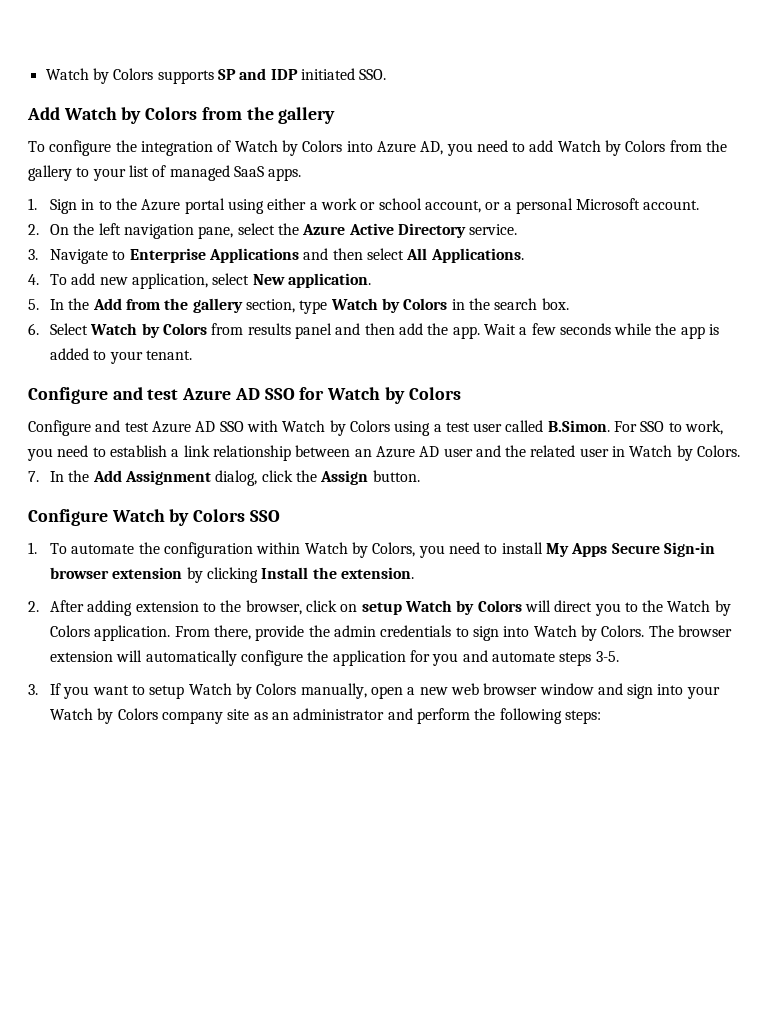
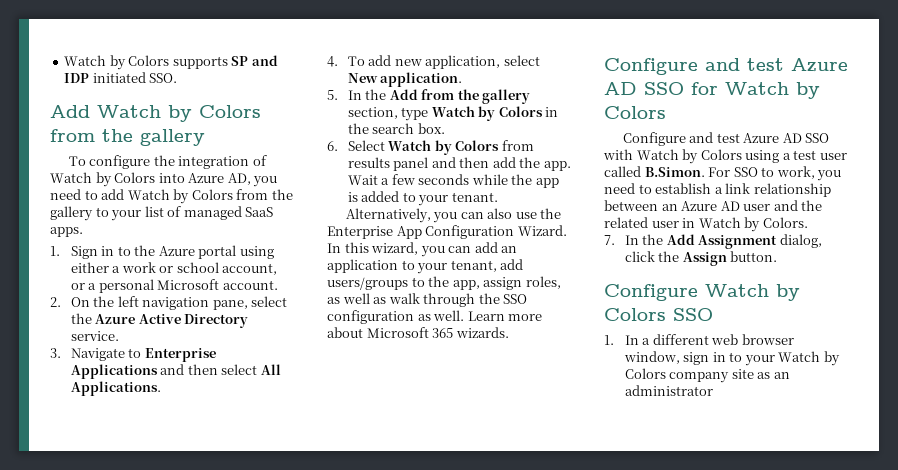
(193, 355) none -> [345,208,562,223] [327,225,567,239] [327,242,518,257] [327,259,524,274] [327,276,561,290] [327,293,528,307] [327,310,543,324] [327,327,509,338] // Alternatively, you can also use the Enterprise App Configuration Wizard. In this wizard, you can add an application to your tenant, add users/groups to the app, assign roles, as well as walk through the SSO configuration as well. Learn more about Microsoft 365 wizards.
[50,542,715,558] [50,567,414,583] [28,600,731,616] [50,625,732,641] [50,650,619,666] [28,683,684,699] To automate the configuration within Watch by Colors, you need to install My Apps Secure Sign-in browser extension by clicking Install the extension. // 2. After adding extension to the browser, click on setup Watch by Colors will direct you to the Watch by Colors application. From there, provide the admin credentials to sign into Watch by Colors. The browser extension will automatically configure the application for you and automate steps 3-5. // 3. If you want to setup Watch by Colors manually, open a new web browser window and sign into -> [624,334,794,345] [623,351,743,365] In a different web browser window, sign in to
[387,708,601,724] and perform the following steps: -> (713, 390) none

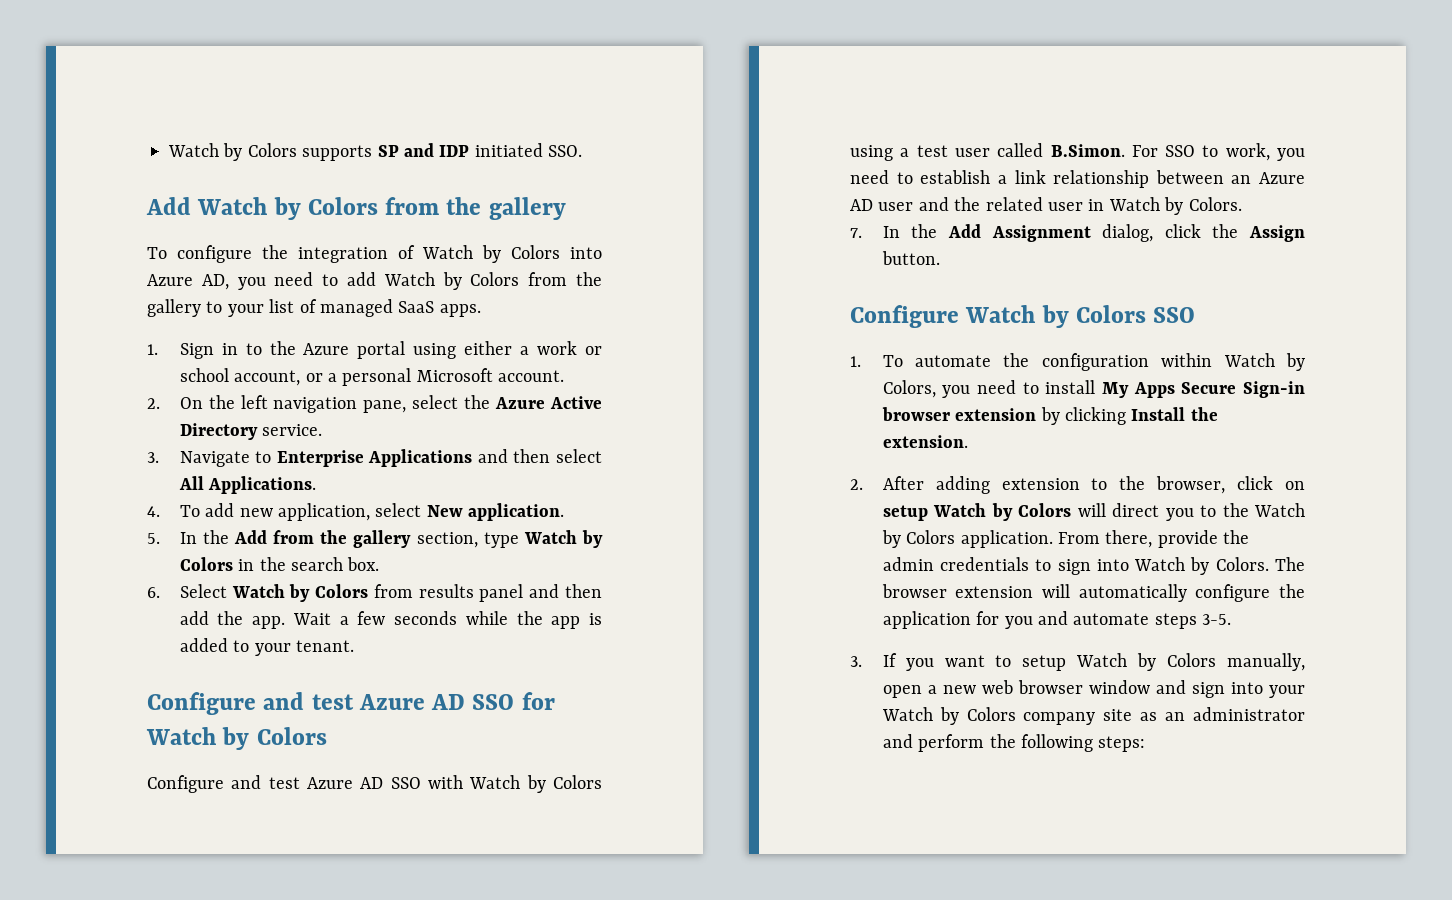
[345,208,562,223] [327,225,567,239] [327,242,518,257] [327,259,524,274] [327,276,561,290] [327,293,528,307] [327,310,543,324] [327,327,509,338] // Alternatively, you can also use the Enterprise App Configuration Wizard. In this wizard, you can add an application to your tenant, add users/groups to the app, assign roles, as well as walk through the SSO configuration as well. Learn more about Microsoft 365 wizards. -> (354, 646) none
[624,334,794,345] [623,351,743,365] In a different web browser window, sign in to -> [882,353,1305,371] [882,380,1305,398] [881,407,1218,425] [882,435,968,448] [850,476,1305,494] [882,503,1305,521] [881,530,1250,548] [882,557,1305,575] [881,584,1305,602] [882,611,1232,629] [850,653,1305,671] [882,680,1263,698] To automate the configuration within Watch by Colors, you need to install My Apps Secure Sign-in browser extension by clicking Install the extension. // 2. After adding extension to the browser, click on setup Watch by Colors will direct you to the Watch by Colors application. From there, provide the admin credentials to sign into Watch by Colors. The browser extension will automatically configure the application for you and automate steps 3-5. // 3. If you want to setup Watch by Colors manually, open a new web browser window and sign into
(713, 390) none -> [882,734,1146,752] and perform the following steps:

